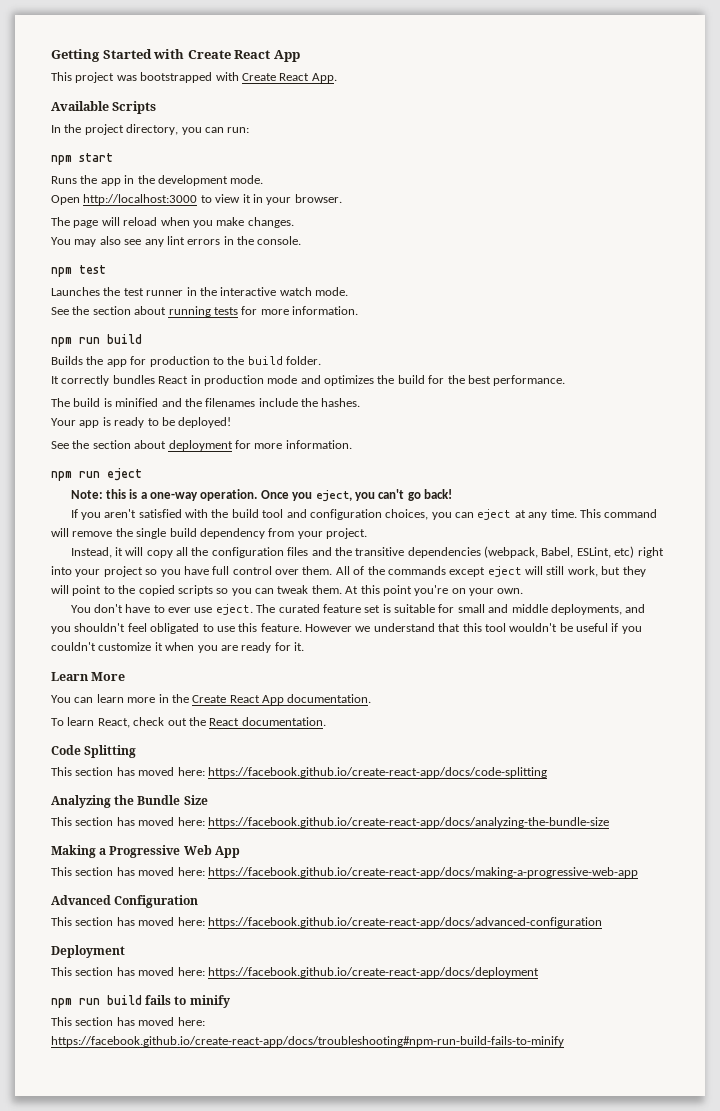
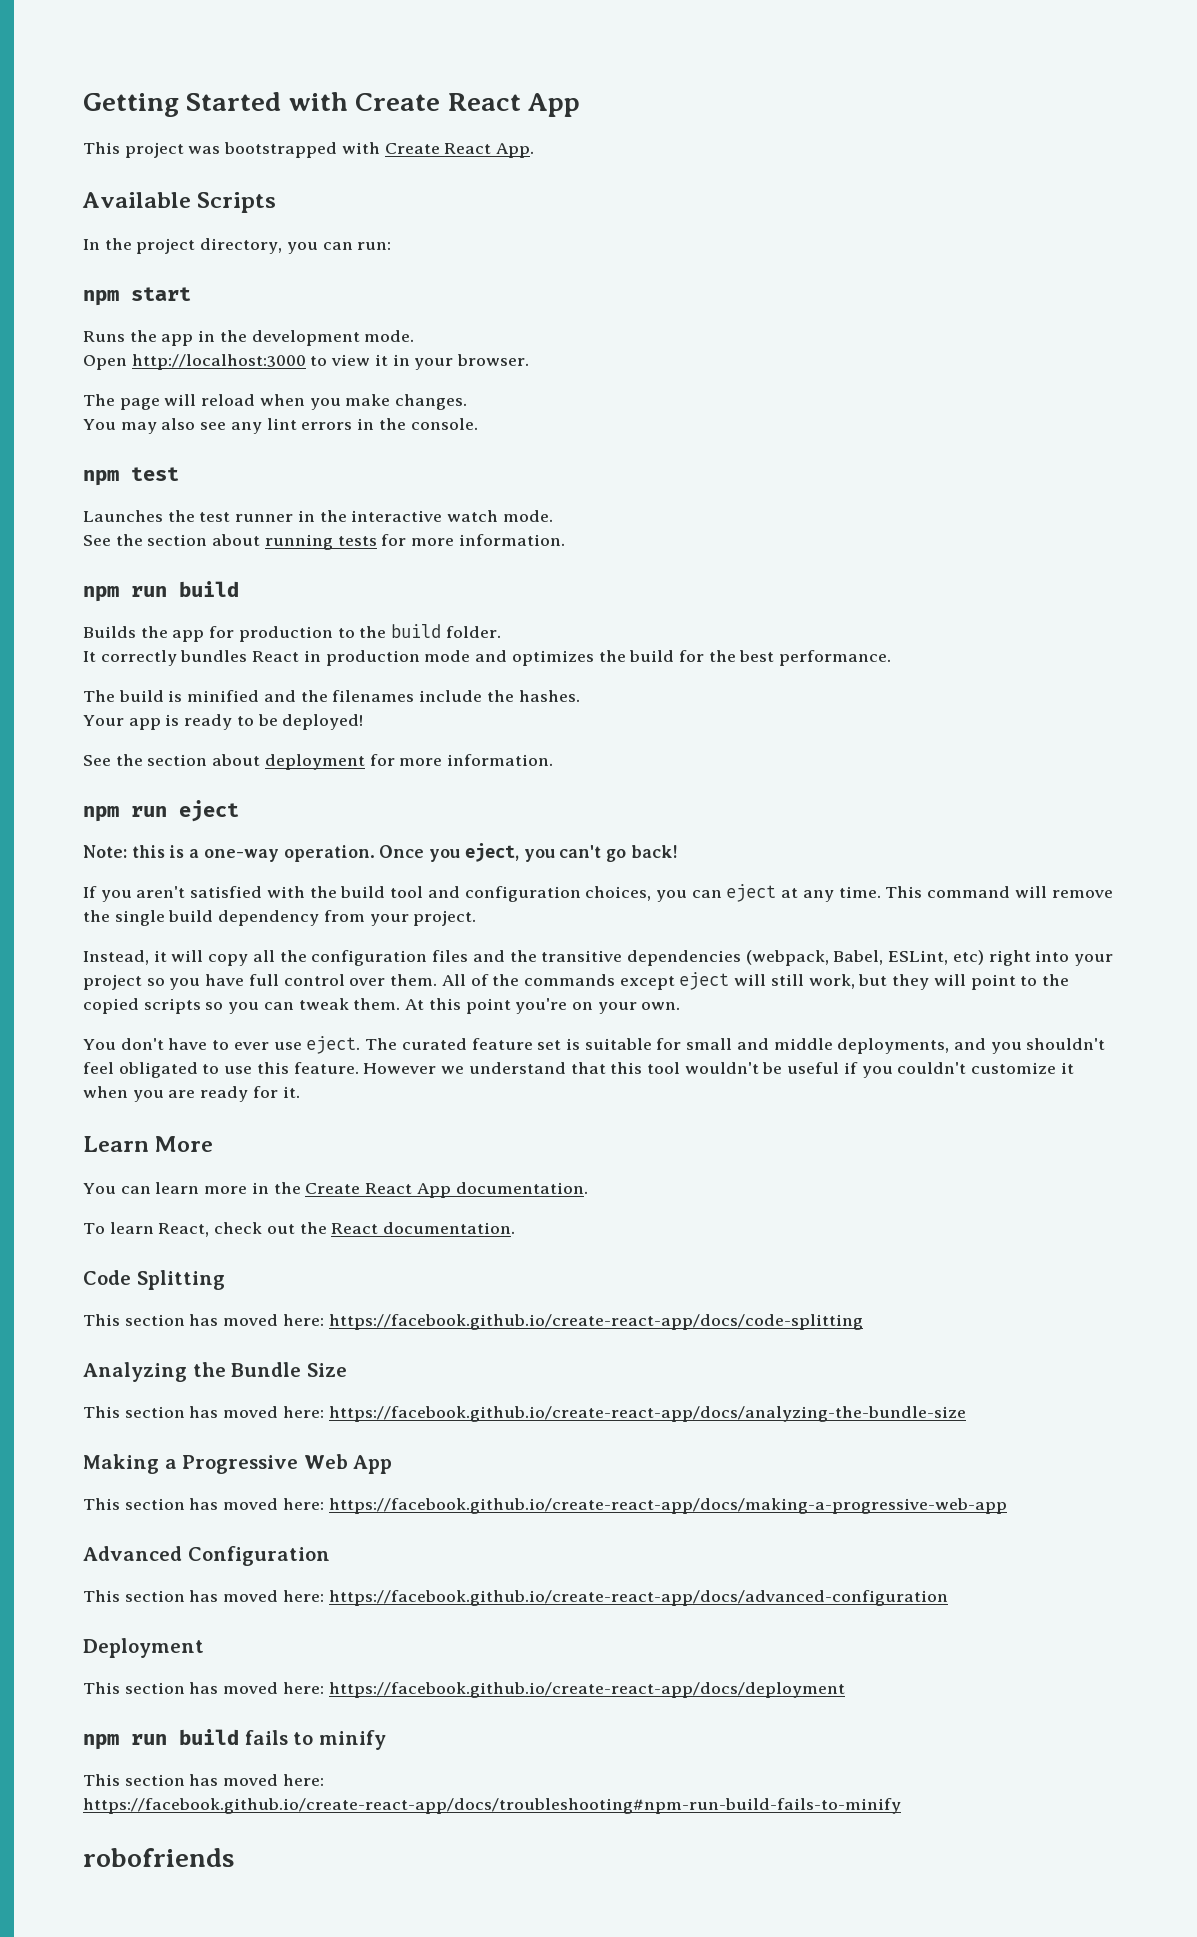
(564, 1041) none -> [83,1848,234,1867] // robofriends

